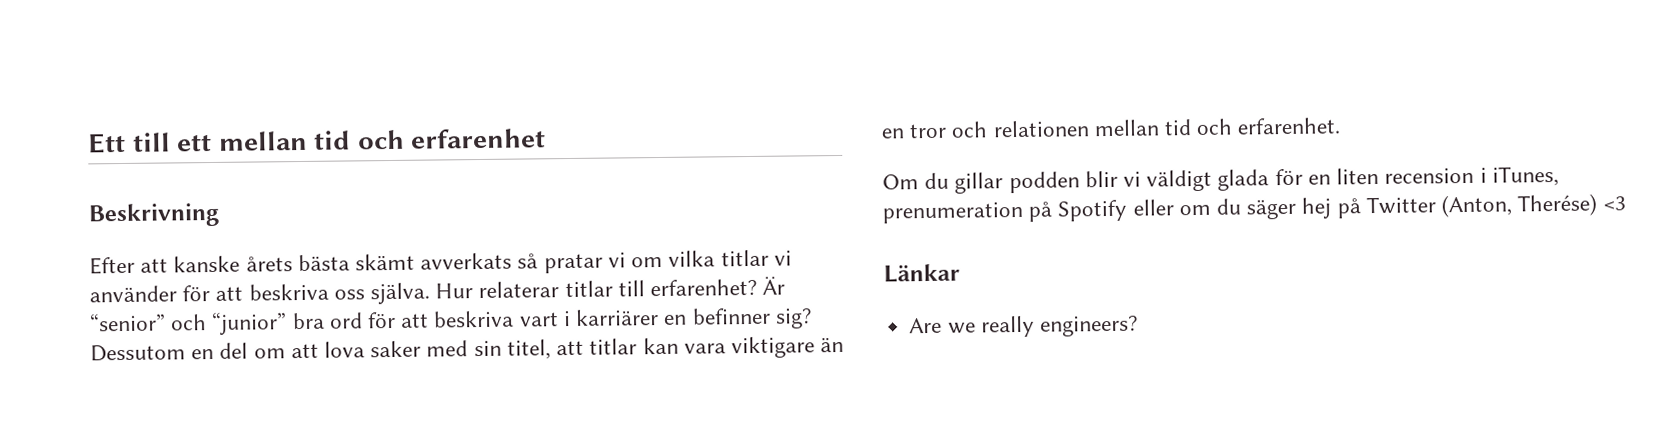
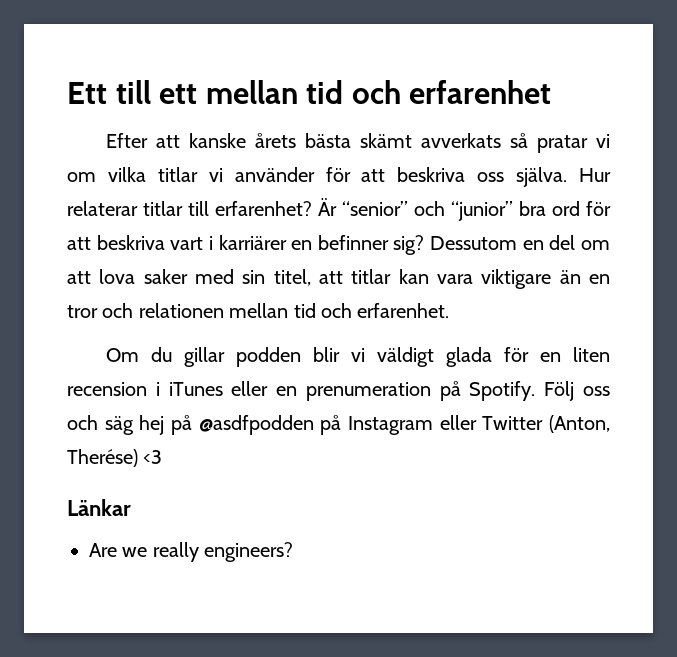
[88,202,219,228] // Beskrivning -> (552, 92) none
[1491,165,1559,187] [882,197,1361,224] iTunes, prenumeration på Spotify eller om du säger hej på -> [168,381,611,401] [67,415,477,435] iTunes eller en prenumeration på Spotify. Följ oss och säg hej på @asdfpodden på Instagram eller

